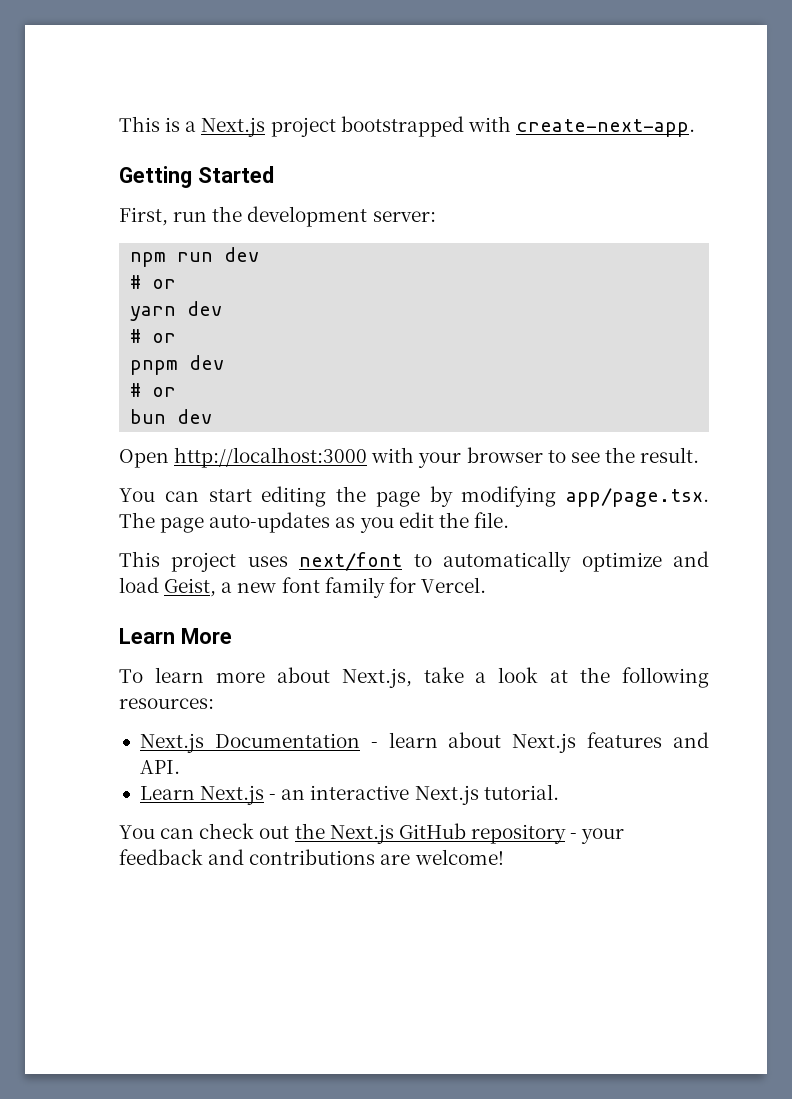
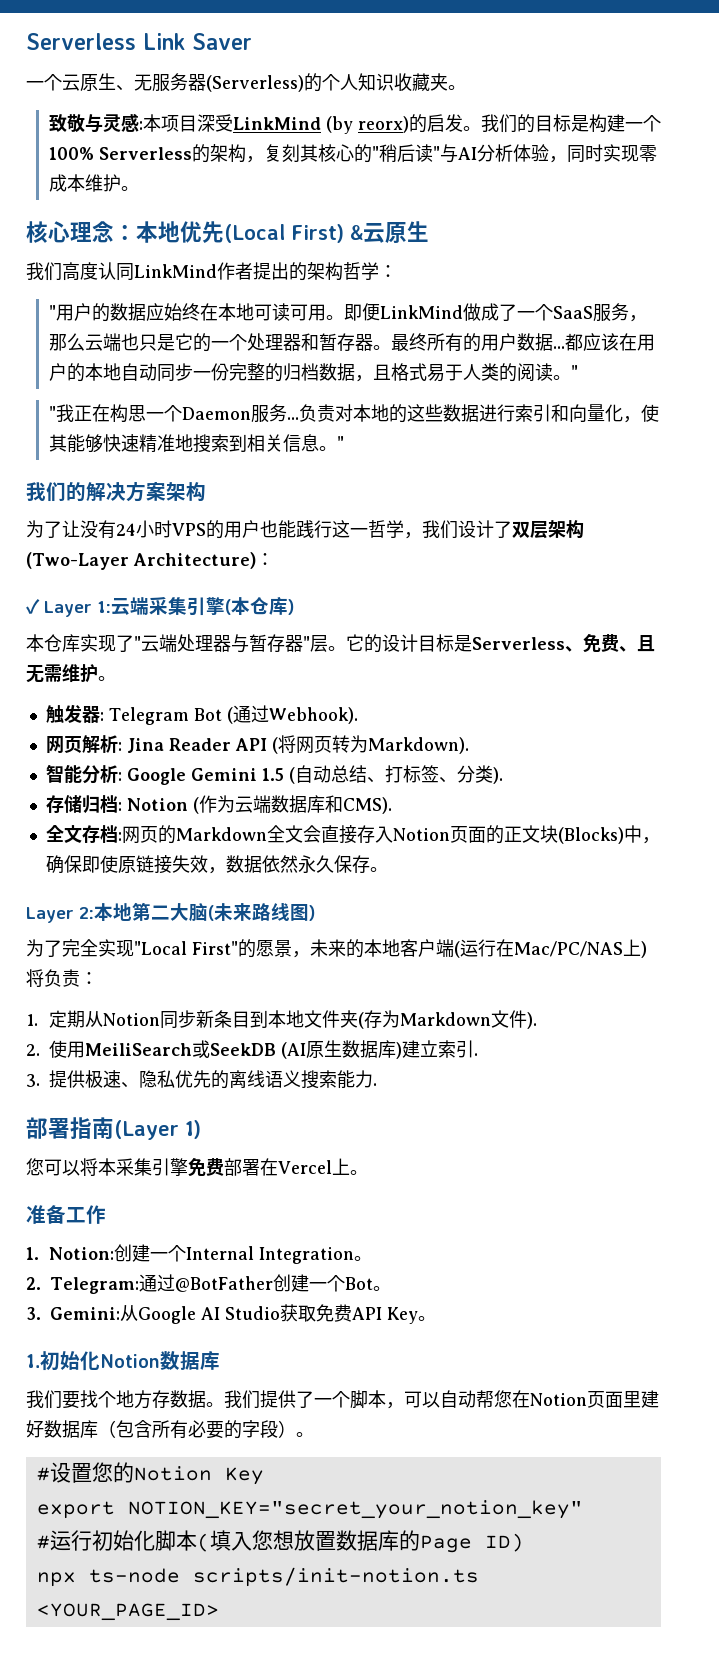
[119,116,695,137] [119,166,274,188] [119,206,436,227] [130,247,260,267] [130,275,177,289] [130,301,223,321] [130,329,177,343] [130,355,225,375] [130,383,177,397] [130,409,213,424] [119,447,700,468] [119,486,709,507] [119,512,509,533] [119,551,710,572] [119,577,486,598] [119,628,232,644] [119,667,709,688] [119,698,214,709] [139,732,709,753] [139,760,180,774] [139,784,559,805] [119,823,625,844] [119,849,504,865] This is a Next.js project bootstrapped with create-next-app. // Getting Started // First, run the development server: // npm run dev // # or // yarn dev // # or // pnpm dev // # or // bun dev // Open http://localhost:3000 with your browser to see the result. // You can start editing the page by modifying app/page.tsx. The page auto-updates as you edit the file. // This project uses next/font to automatically optimize and load Geist, a new font family for Vercel. // Learn More // To learn more about Next.js, take a look at the following resources: // Next.js Documentation - learn about Next.js features and API. // Learn Next.js - an interactive Next.js tutorial. // You can check out the Next.js GitHub repository - your feedback and contributions are welcome! -> [26,33,252,50] [26,73,466,92] [48,113,661,134] [48,144,657,163] [48,174,139,192] [26,221,429,243] [26,262,397,281] [48,303,647,322] [48,333,655,352] [48,363,578,382] [48,404,659,423] [48,434,344,453] [26,481,206,502] [26,520,584,539] [26,552,274,570] [26,597,294,617] [26,633,655,653] [26,664,116,683] [45,704,358,725] [45,735,469,754] [45,764,503,785] [45,795,392,814] [45,825,660,844] [45,855,388,874] [26,902,315,923] [26,939,647,958] [26,969,98,987] [26,1010,537,1029] [26,1040,478,1059] [26,1070,377,1089] [26,1117,201,1140] [26,1157,368,1177] [26,1205,106,1224] [26,1244,372,1264] [26,1274,391,1294] [26,1304,436,1324] [26,1351,220,1371] [26,1390,659,1409] [26,1420,314,1439] [36,1462,264,1485] [36,1500,583,1519] [36,1530,524,1553] [36,1567,479,1587] [36,1603,219,1621] Serverless Link Saver // 一个云原生、无服务器(Serverless)的个人知识收藏夹。 // 致敬与灵感:本项目深受LinkMind (by reorx)的启发。我们的目标是构建一个100% Serverless的架构，复刻其核心的"稍后读"与AI分析体验，同时实现零成本维护。 // 核心理念：本地优先(Local First) &云原生 // 我们高度认同LinkMind作者提出的架构哲学： // "用户的数据应始终在本地可读可用。即便LinkMind做成了一个SaaS服务，那么云端也只是它的一个处理器和暂存器。最终所有的用户数据...都应该在用户的本地自动同步一份完整的归档数据，且格式易于人类的阅读。" // "我正在构思一个Daemon服务...负责对本地的这些数据进行索引和向量化，使其能够快速精准地搜索到相关信息。" // 我们的解决方案架构 // 为了让没有24小时VPS的用户也能践行这一哲学，我们设计了双层架构(Two-Layer Architecture)： // ✓ Layer 1:云端采集引擎(本仓库) // 本仓库实现了"云端处理器与暂存器"层。它的设计目标是Serverless、免费、且无需维护。 // 触发器: Telegram Bot (通过Webhook). // 网页解析: Jina Reader API (将网页转为Markdown). // 智能分析: Google Gemini 1.5 (自动总结、打标签、分类). // 存储归档: Notion (作为云端数据库和CMS). // 全文存档:网页的Markdown全文会直接存入Notion页面的正文块(Blocks)中，确保即使原链接失效，数据依然永久保存。 // Layer 2:本地第二大脑(未来路线图) // 为了完全实现"Local First"的愿景，未来的本地客户端(运行在Mac/PC/NAS上)将负责： // 1.定期从Notion同步新条目到本地文件夹(存为Markdown文件). // 2.使用MeiliSearch或SeekDB (AI原生数据库)建立索引. // 3.提供极速、隐私优先的离线语义搜索能力. // 部署指南(Layer 1) // 您可以将本采集引擎免费部署在Vercel上。 // 准备工作 // 1. Notion:创建一个Internal Integration。 // 2. Telegram:通过@BotFather创建一个Bot。 // 3. Gemini:从Google AI Studio获取免费API Key。 // 1.初始化Notion数据库 // 我们要找个地方存数据。我们提供了一个脚本，可以自动帮您在Notion页面里建好数据库（包含所有必要的字段）。 // #设置您的Notion Key // export NOTION_KEY="secret_your_notion_key" // #运行初始化脚本(填入您想放置数据库的Page ID) // npx ts-node scripts/init-notion.ts <YOUR_PAGE_ID>

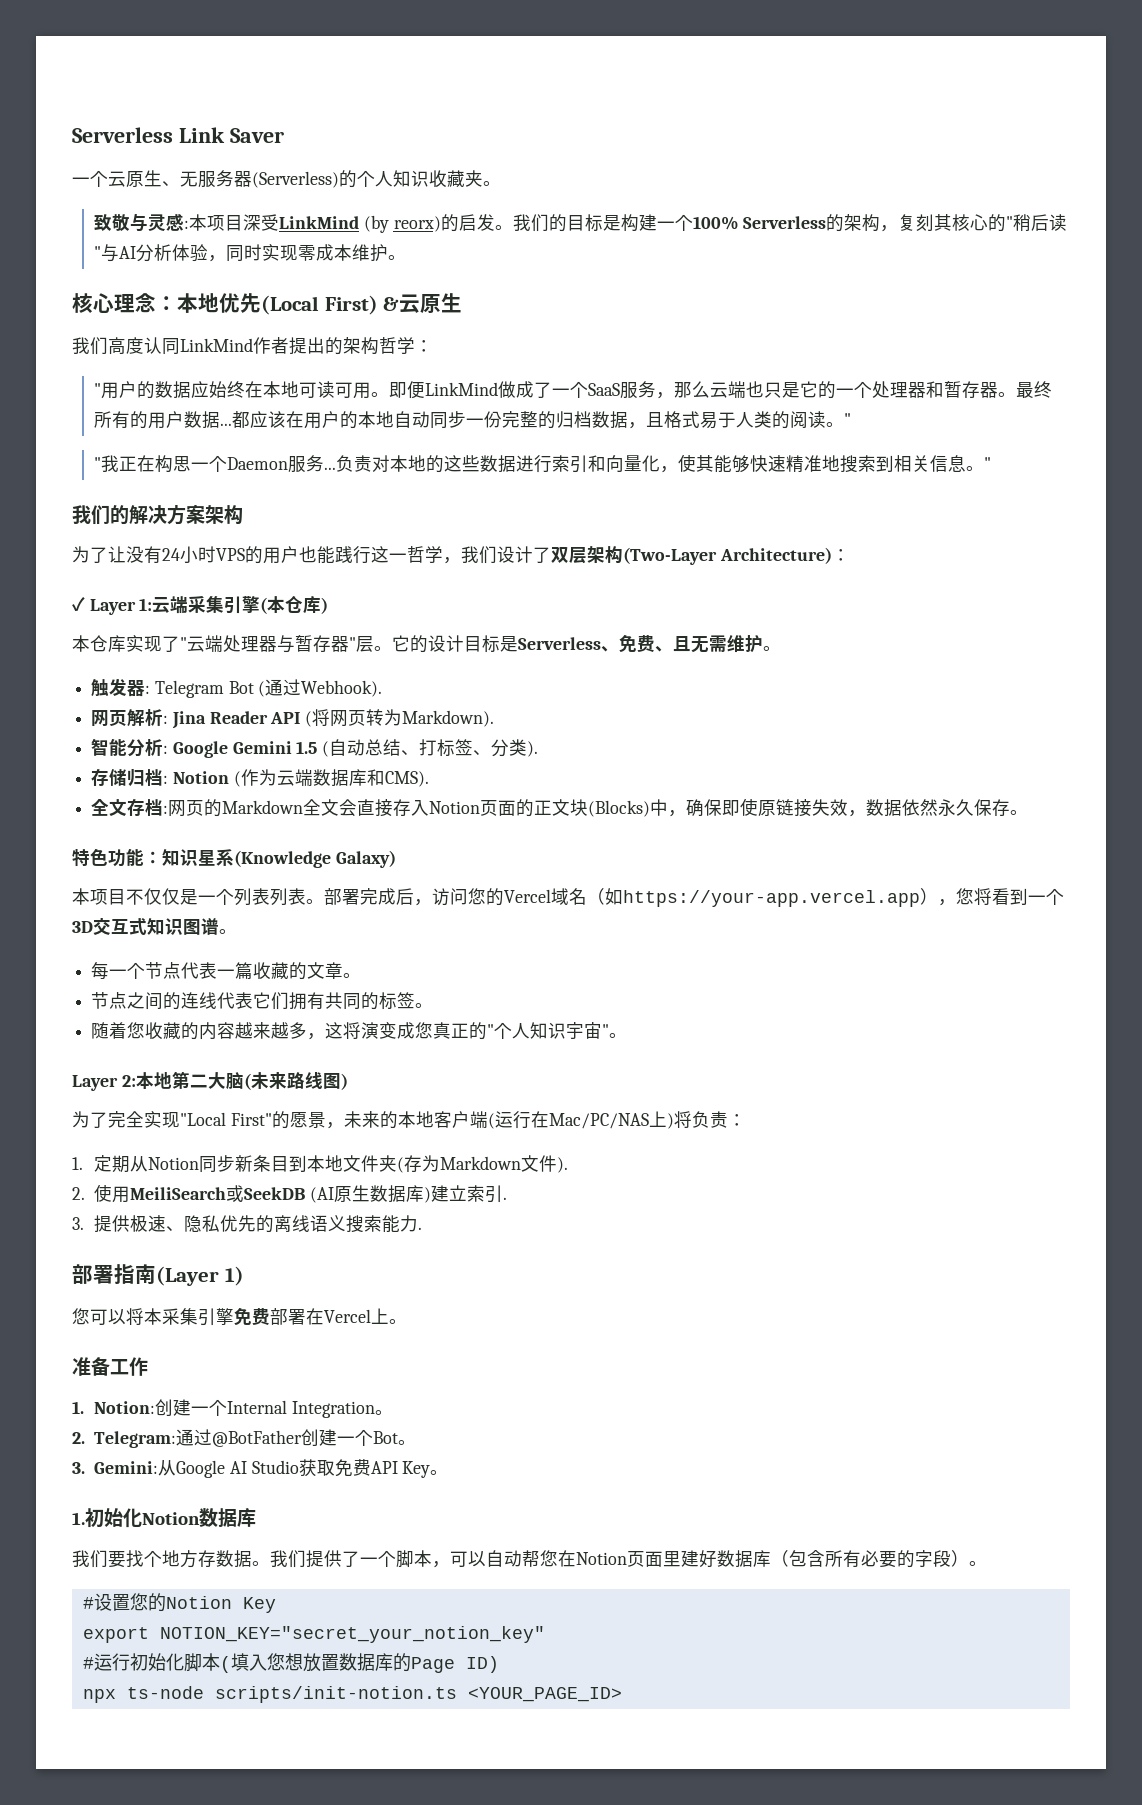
(388, 869) none -> [72,848,396,868] [72,888,1064,907] [72,917,237,935] [91,962,362,980] [91,992,434,1010] [91,1022,628,1040] // 特色功能：知识星系(Knowledge Galaxy) // 本项目不仅仅是一个列表列表。部署完成后，访问您的Vercel域名（如https://your-app.vercel.app），您将看到一个3D交互式知识图谱。 // 每一个节点代表一篇收藏的文章。 // 节点之间的连线代表它们拥有共同的标签。 // 随着您收藏的内容越来越多，这将演变成您真正的"个人知识宇宙"。

